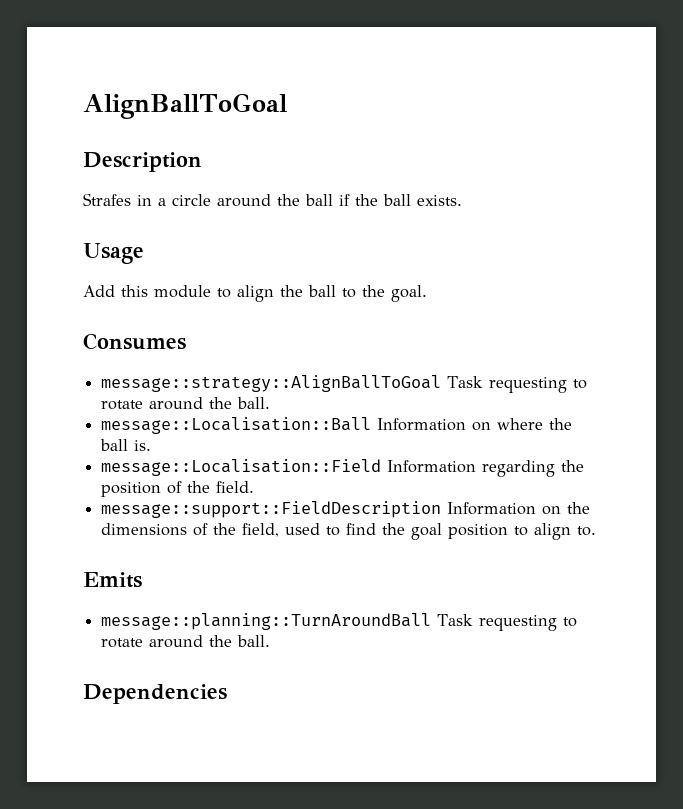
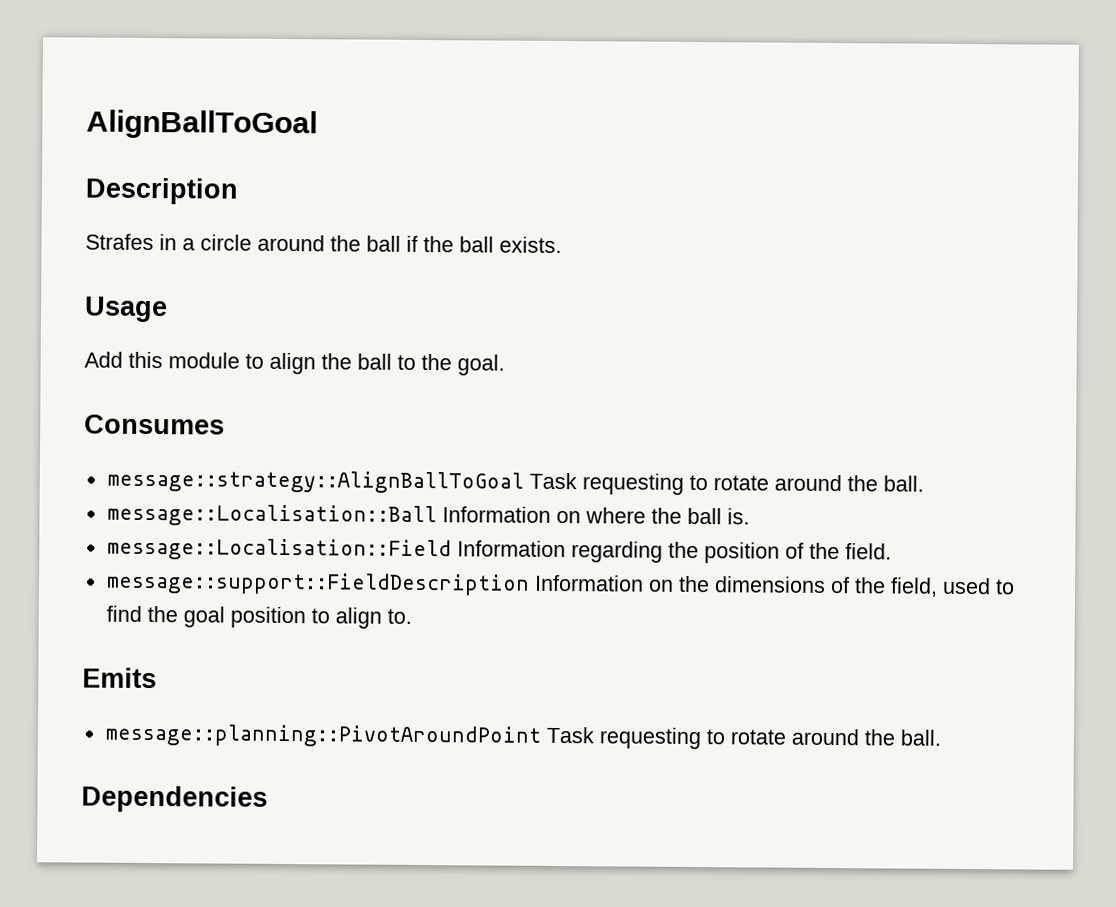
[101,613,432,630] message::planning::TurnAroundBall -> [104,723,541,748] message::planning::PivotAroundPoint

